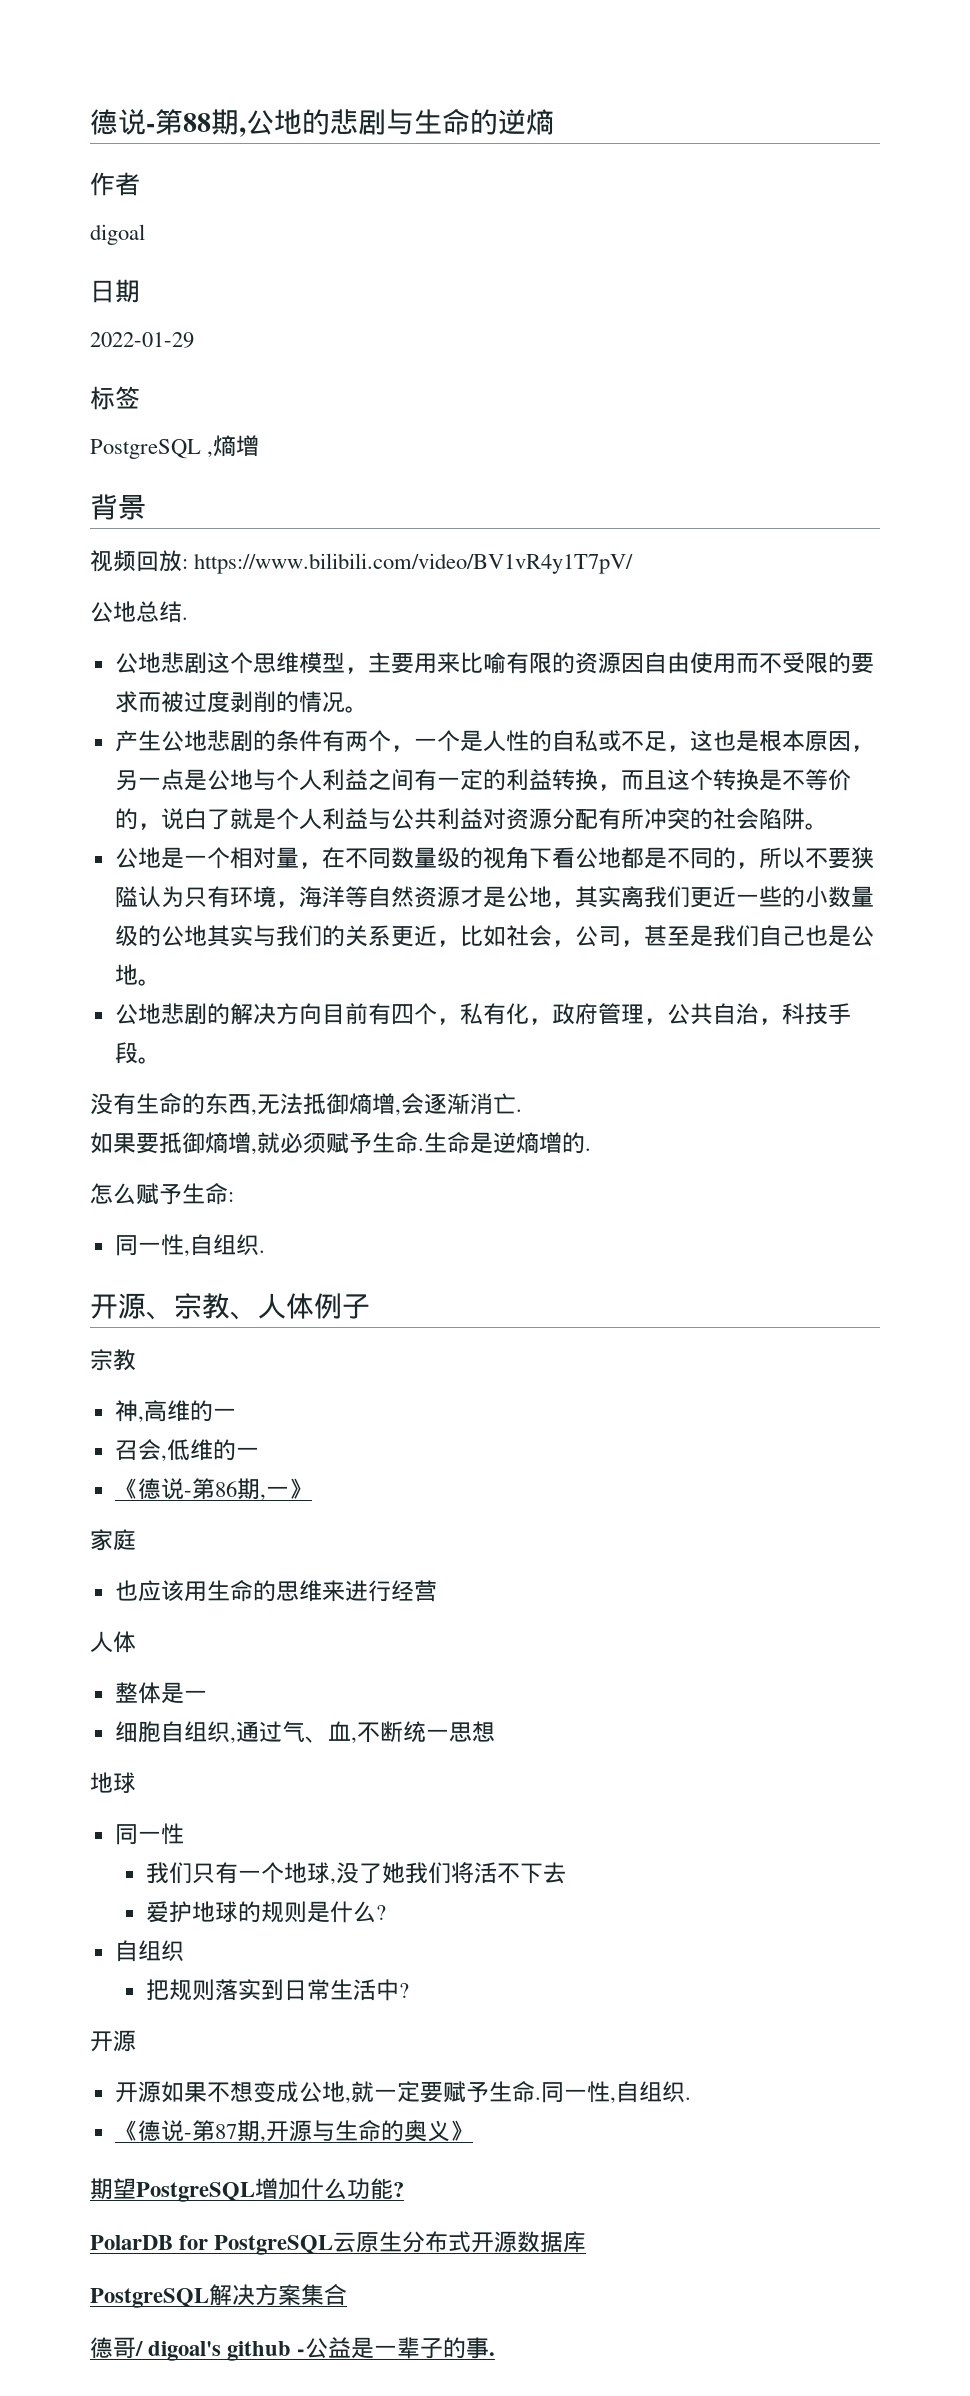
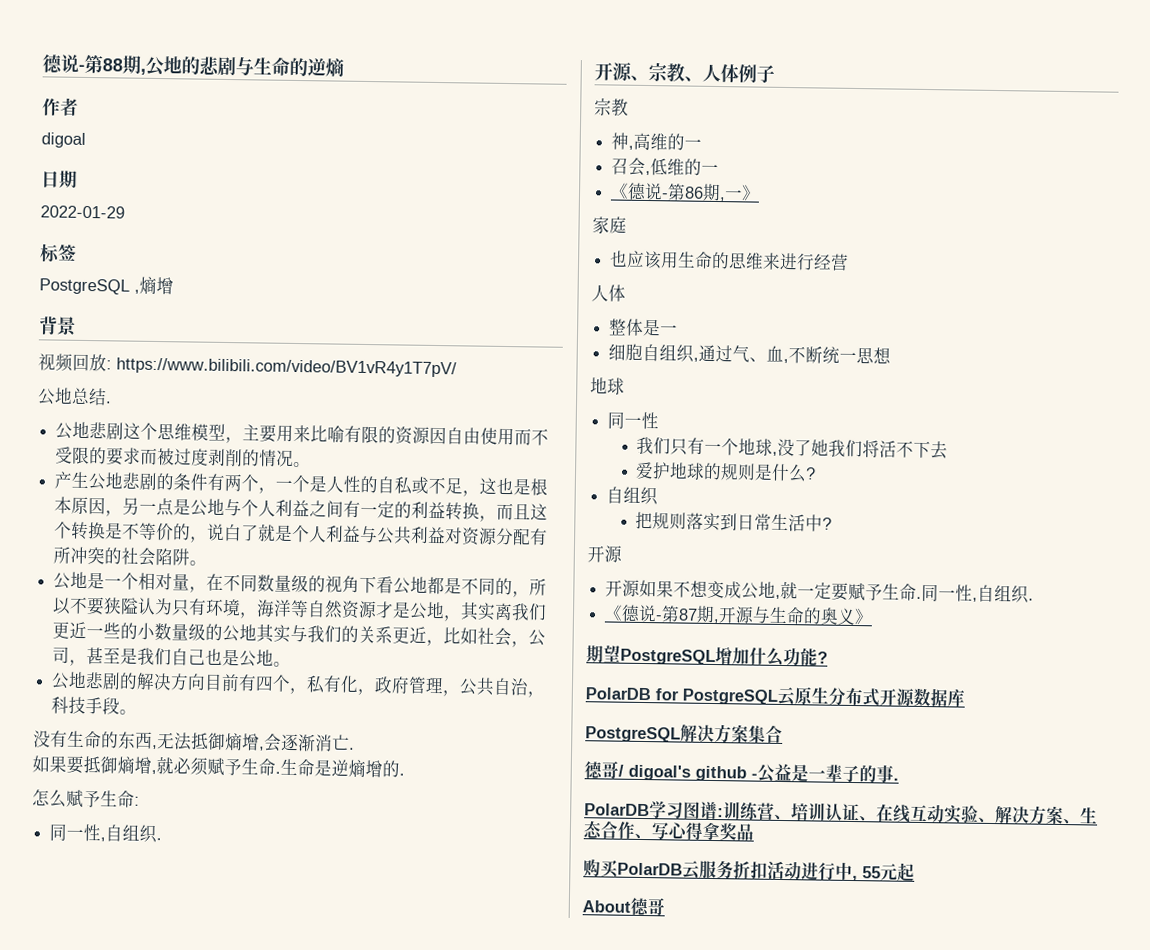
(496, 2354) none -> [584,800,1098,825] [583,820,755,841] [583,859,915,882] [582,897,665,916] // PolarDB学习图谱:训练营、培训认证、在线互动实验、解决方案、生态合作、写心得拿奖品 // 购买PolarDB云服务折扣活动进行中, 55元起 // About德哥

